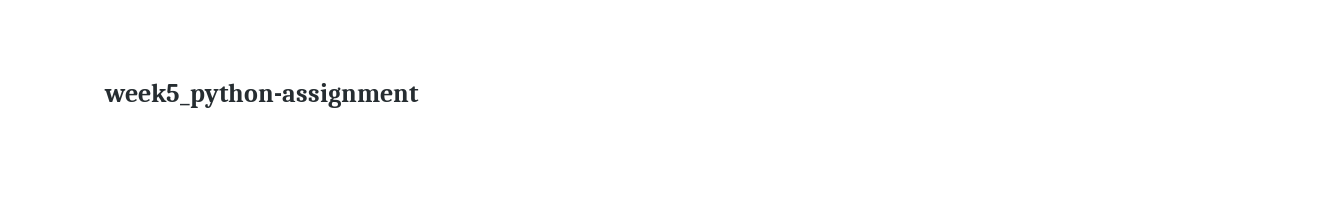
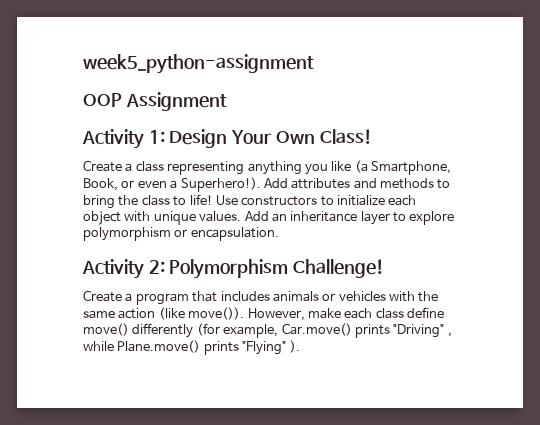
(419, 95) none -> [83,92,227,111] [82,129,372,149] [83,160,451,175] [83,177,451,192] [83,194,417,209] [83,211,455,225] [83,227,279,241] [82,259,385,279] [83,290,439,305] [83,307,444,321] [83,323,452,338] [83,340,300,355] // OOP Assignment // Activity 1: Design Your Own Class! // Create a class representing anything you like (a Smartphone, Book, or even a Superhero!). Add attributes and methods to bring the class to life! Use constructors to initialize each object with unique values. Add an inheritance layer to explore polymorphism or encapsulation. // Activity 2: Polymorphism Challenge! // Create a program that includes animals or vehicles with the same action (like move()). However, make each class define move() differently (for example, Car.move() prints "Driving" , while Plane.move() prints "Flying" ).

